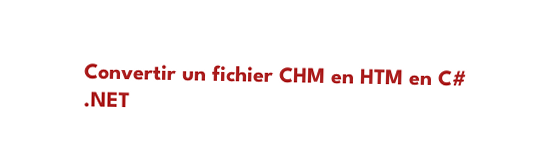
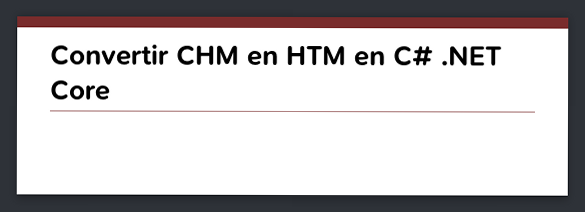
[181,64,274,83] un fichier -> (170, 55) none
(130, 100) none -> [50,79,111,101] Core

